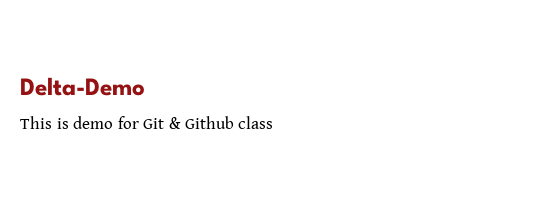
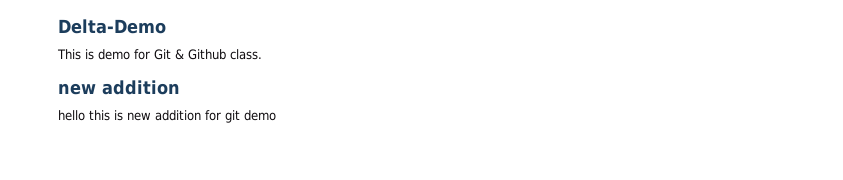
[238,116,274,129] class -> [230,49,262,60] [58,80,180,95] [58,110,276,123] class. // new addition // hello this is new addition for git demo

